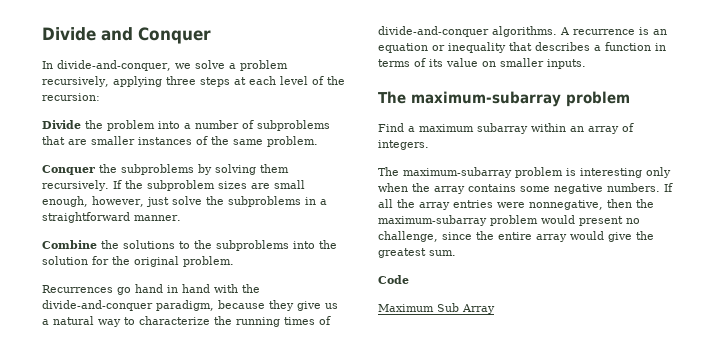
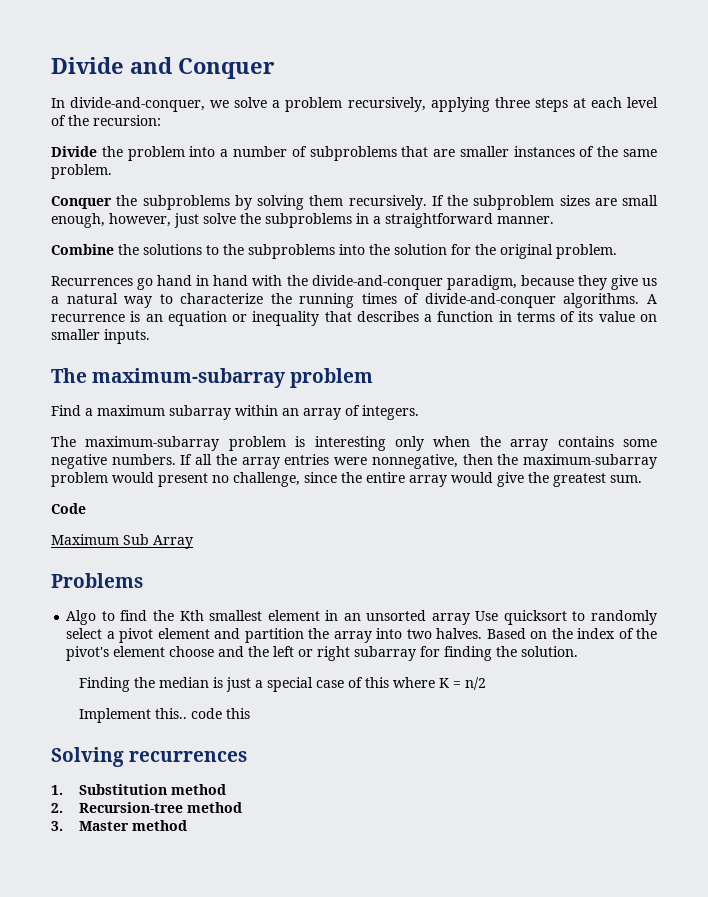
(495, 309) none -> [51,573,143,588] [66,610,657,625] [66,628,658,643] [66,646,579,661] [78,677,486,692] [78,708,250,723] [51,747,248,767] [51,784,226,795] [51,802,242,813] [51,820,187,831] // Problems // Algo to find the Kth smallest element in an unsorted array Use quicksort to randomly select a pivot element and partition the array into two halves. Based on the index of the pivot's element choose and the left or right subarray for finding the solution. // Finding the median is just a special case of this where K = n/2 // Implement this.. code this // Solving recurrences // 1. Substitution method // 2. Recursion-tree method // 3. Master method

